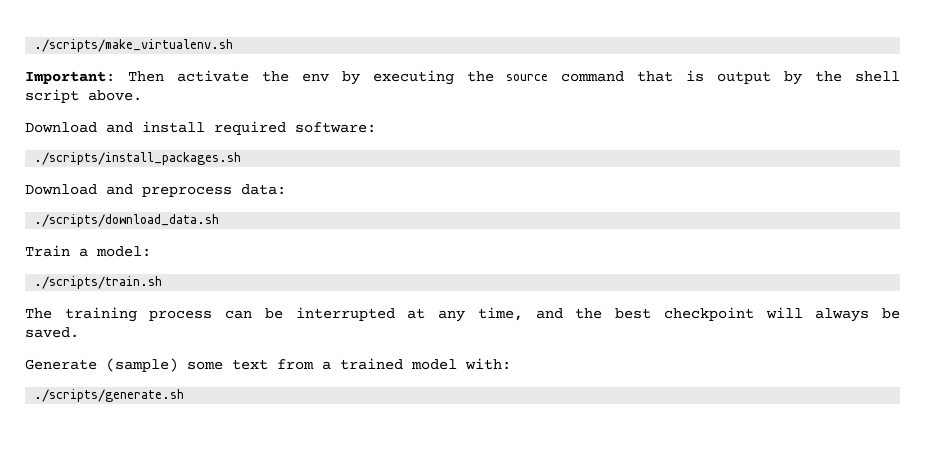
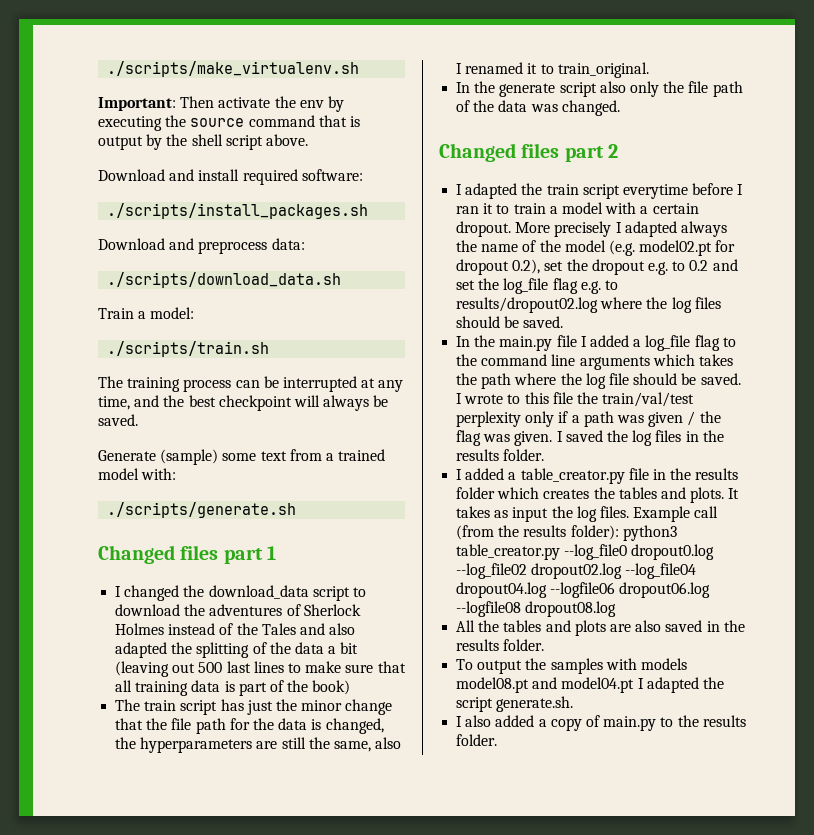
(185, 395) none -> [98,545,276,564] [115,585,366,601] [115,604,361,616] [115,623,356,635] [115,642,359,658] [115,661,406,677] [115,680,351,696] [115,699,393,715] [115,718,384,734] [115,737,402,753] [456,62,649,78] [456,81,743,97] [456,100,620,116] [439,143,618,162] [456,183,744,199] [456,202,699,214] [456,221,727,237] [456,240,736,256] [456,259,738,275] [456,278,618,294] [456,297,721,313] [456,316,564,328] [456,335,736,351] [456,354,733,370] [456,373,741,389] [456,392,695,407] [456,411,721,427] [456,430,724,446] [456,449,545,461] [456,468,739,484] [456,487,740,503] [456,506,719,522] [456,525,677,541] [456,544,715,560] [456,563,697,579] [456,582,711,598] [456,601,617,617] [456,620,745,636] [456,639,545,651] [456,658,687,674] [456,677,724,693] [456,696,574,712] [456,715,746,731] [456,734,498,746] // Changed files part 1 // I changed the download_data script to download the adventures of Sherlock Holmes instead of the Tales and also adapted the splitting of the data a bit (leaving out 500 last lines to make sure that all training data is part of the book) // The train script has just the minor change that the file path for the data is changed, the hyperparameters are still the same, also I renamed it to train_original. // In the generate script also only the file path of the data was changed. // Changed files part 2 // I adapted the train script everytime before I ran it to train a model with a certain dropout. More precisely I adapted always the name of the model (e.g. model02.pt for dropout 0.2), set the dropout e.g. to 0.2 and set the log_file flag e.g. to results/dropout02.log where the log files should be saved. // In the main.py file I added a log_file flag to the command line arguments which takes the path where the log file should be saved. I wrote to this file the train/val/test perplexity only if a path was given / the flag was given. I saved the log files in the results folder. // I added a table_creator.py file in the results folder which creates the tables and plots. It takes as input the log files. Example call (from the results folder): python3 table_creator.py --log_file0 dropout0.log --log_file02 dropout02.log --log_file04 dropout04.log --logfile06 dropout06.log --logfile08 dropout08.log // All the tables and plots are also saved in the results folder. // To output the samples with models model08.pt and model04.pt I adapted the script generate.sh. // I also added a copy of main.py to the results folder.

